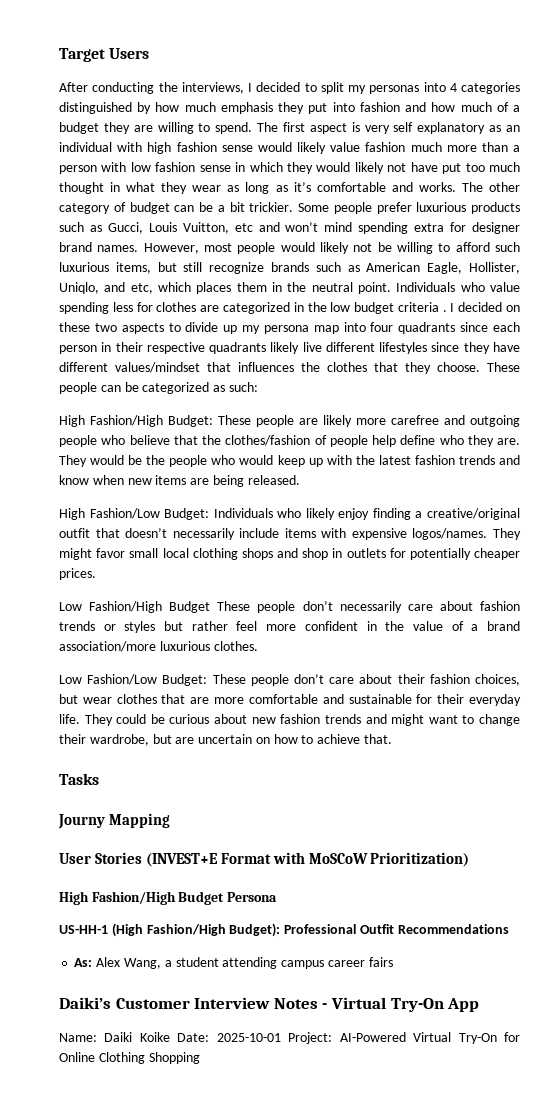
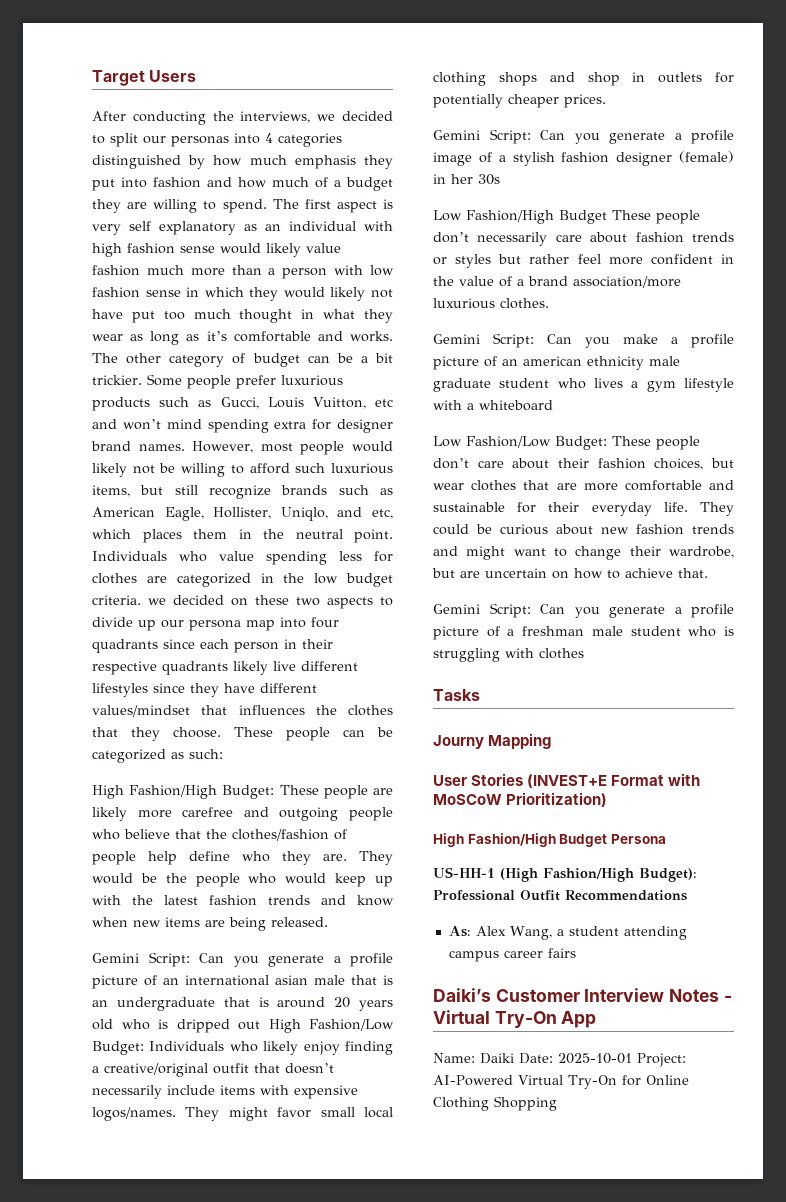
[248,83,252,92] I -> [317,114,336,121] we
[348,85,366,94] my -> [143,136,166,144] our
[397,302,455,312] criteria . I -> [92,595,166,605] criteria. we
[242,325,261,334] my -> [161,620,184,628] our
(300, 480) none -> [92,952,393,967] [92,975,393,989] [92,997,394,1011] [92,1019,260,1033] Gemini Script: Can you generate a profile picture of an international asian male that is an undergraduate that is around 20 years old who is dripped out
(96, 574) none -> [433,129,734,144] [433,151,734,166] [433,174,500,185] // Gemini Script: Can you generate a profile image of a stylish fashion designer (female) in her 30s
(258, 646) none -> [433,333,734,348] [433,356,680,370] [433,378,734,392] [433,400,553,411] // Gemini Script: Can you make a profile picture of an american ethnicity male graduate student who lives a gym lifestyle with a whiteboard
(393, 739) none -> [433,603,734,618] [433,626,734,640] [433,648,584,662] // Gemini Script: Can you generate a profile picture of a freshman male student who is struggling with clothes
[139,1032,170,1042] Koike -> (514, 1058) none

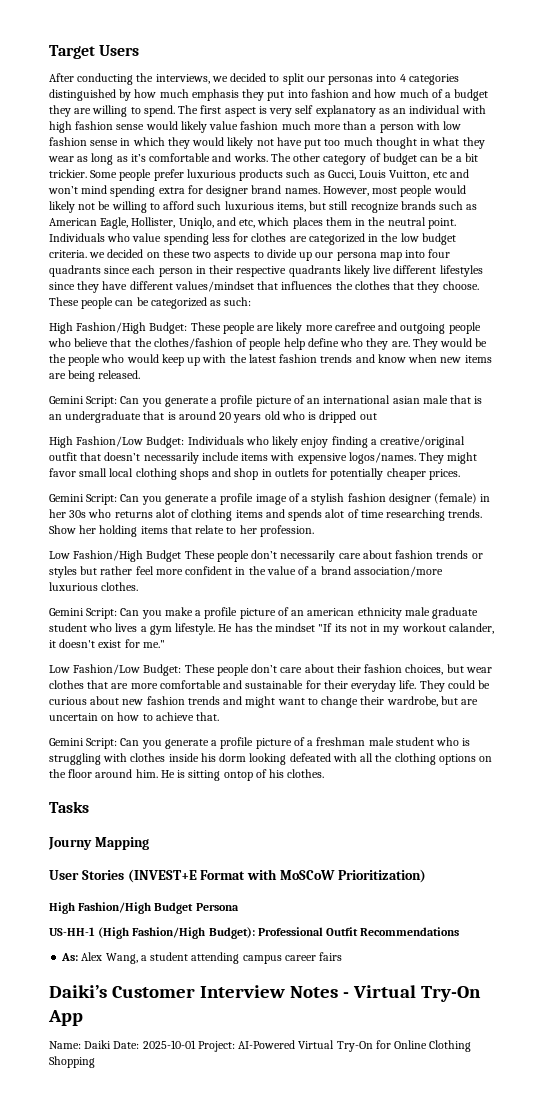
(260, 1025) none -> (377, 416) //
(500, 179) none -> [88,509,483,521] [49,525,314,537] who returns alot of clothing items and spends alot of time researching trends. Show her holding items that relate to her profession.
[684,378,734,392] [433,400,553,411] lifestyle with a whiteboard -> [175,623,494,635] [49,639,165,648] lifestyle. He has the mindset "If its not in my workout calander, it doesn't exist for me."
(584, 653) none -> [168,753,493,765] [49,769,325,781] inside his dorm looking defeated with all the clothing options on the floor around him. He is sitting ontop of his clothes.

